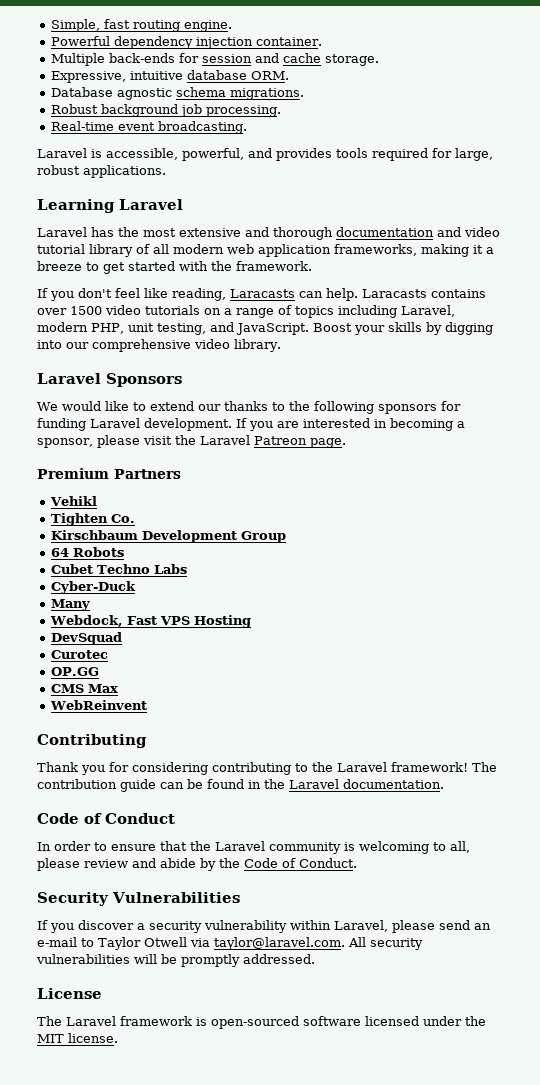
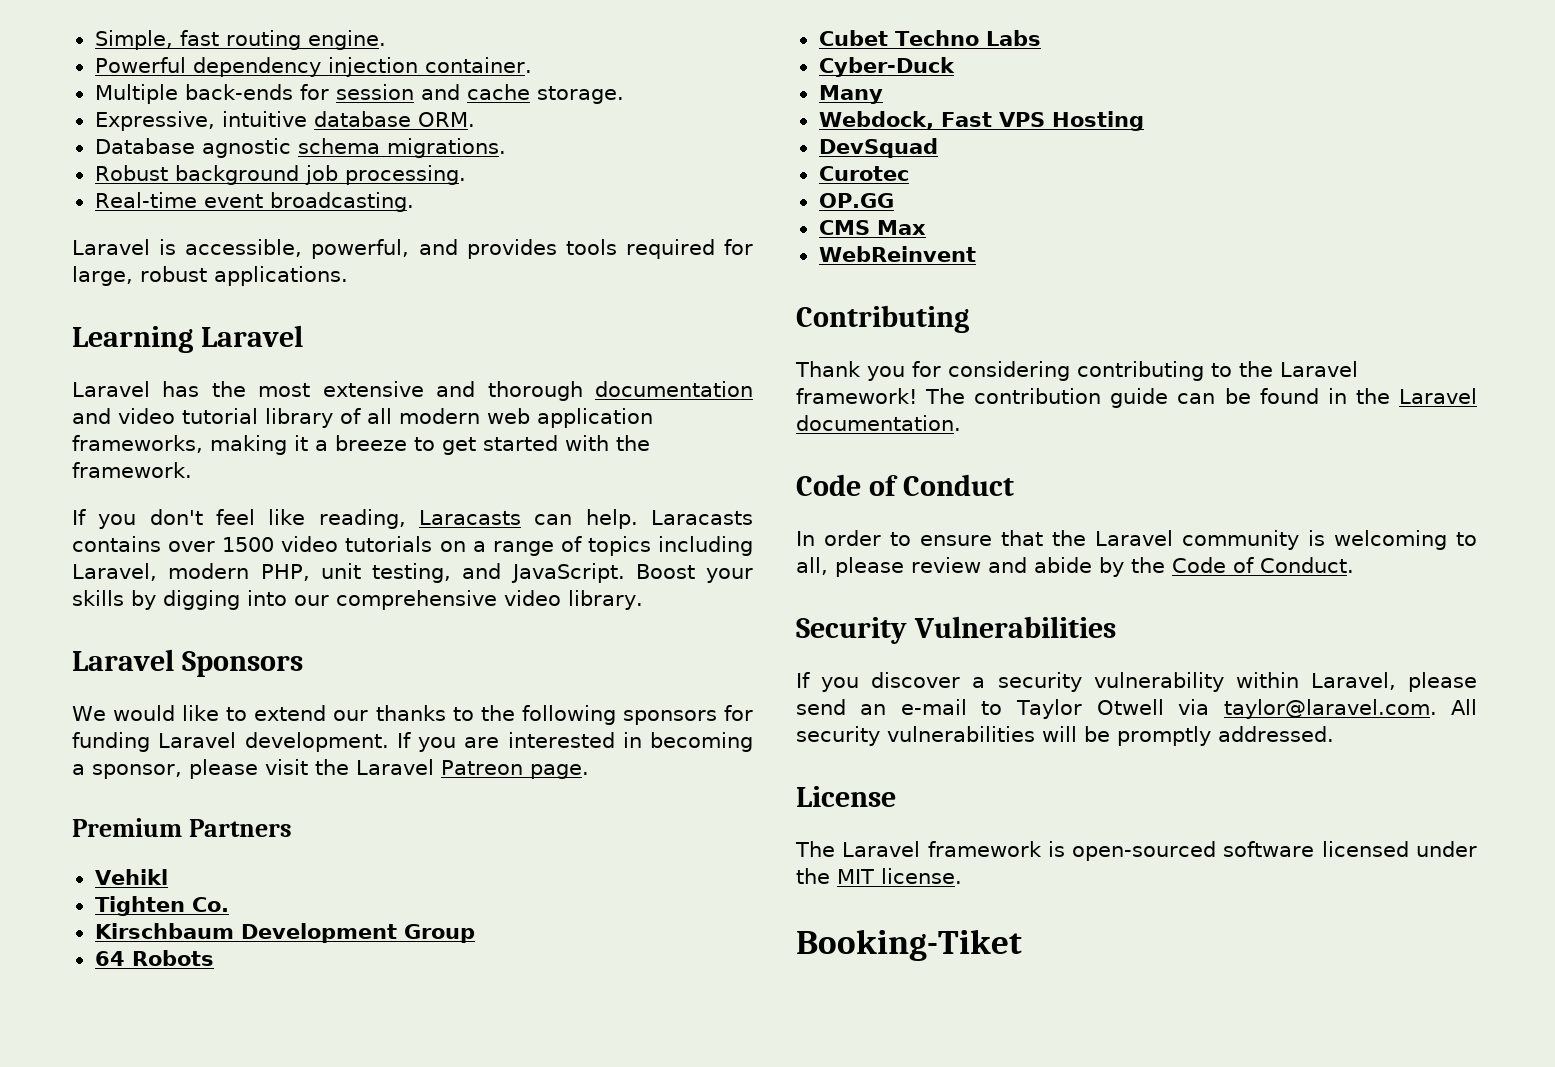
(118, 1038) none -> [796,929,1022,961] // Booking-Tiket

